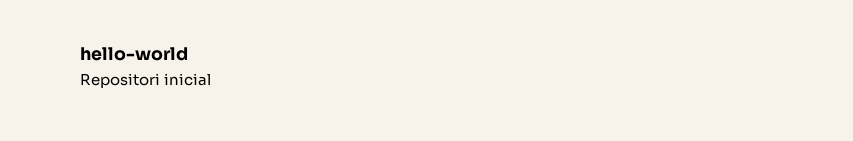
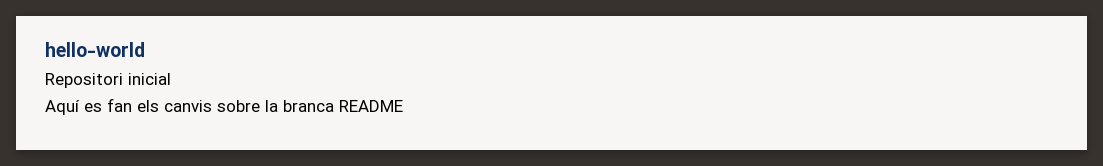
(212, 79) none -> [45,98,403,115] // Aquí es fan els canvis sobre la branca README

